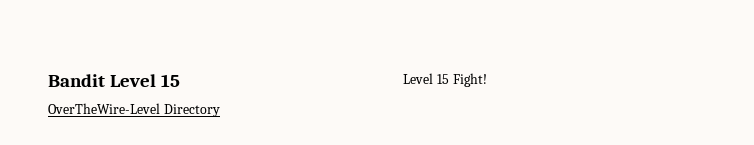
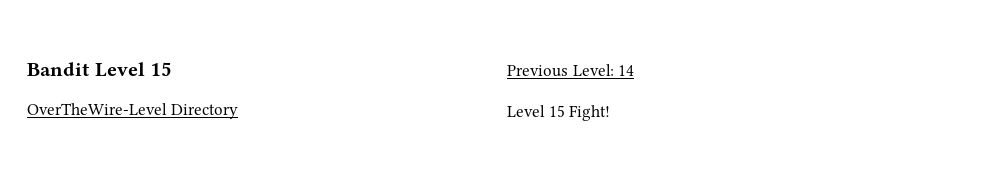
(220, 110) none -> [507,64,635,77] // Previous Level: 14

